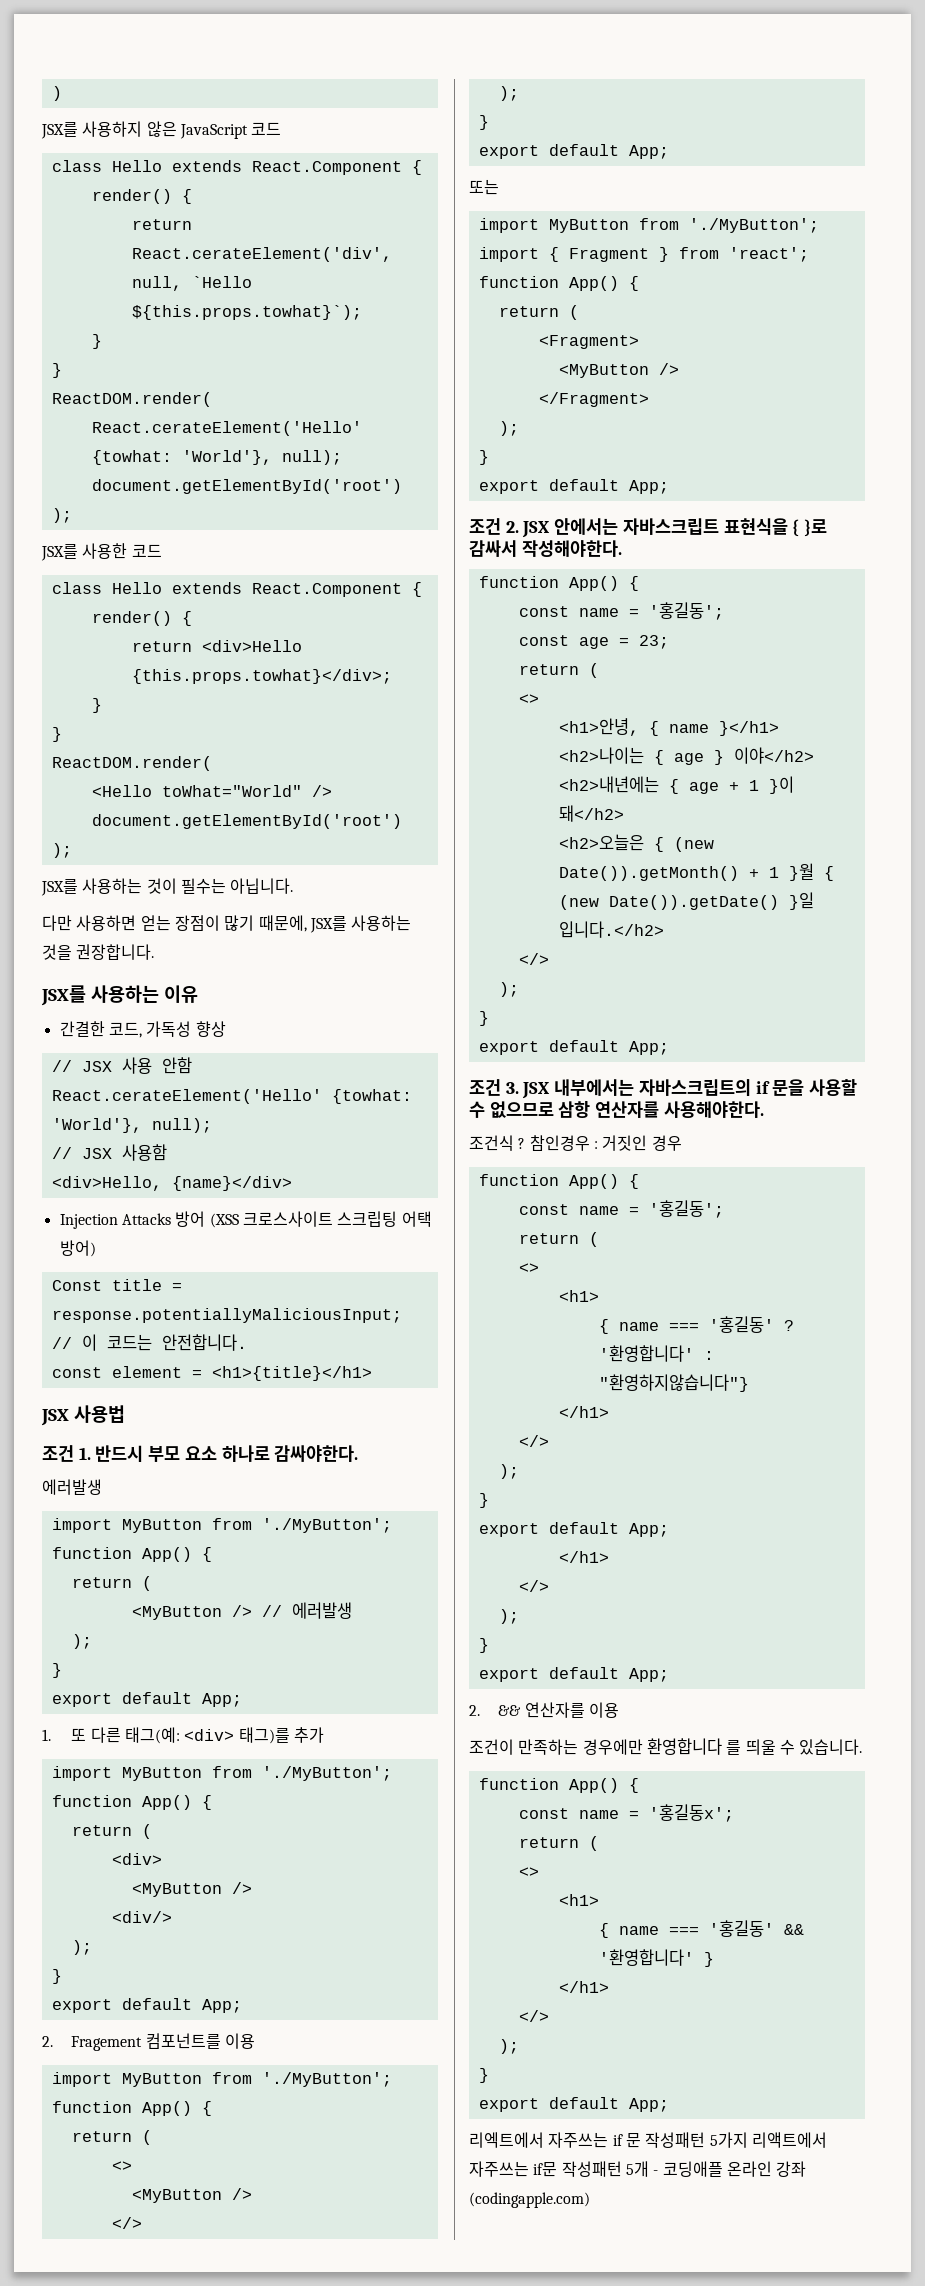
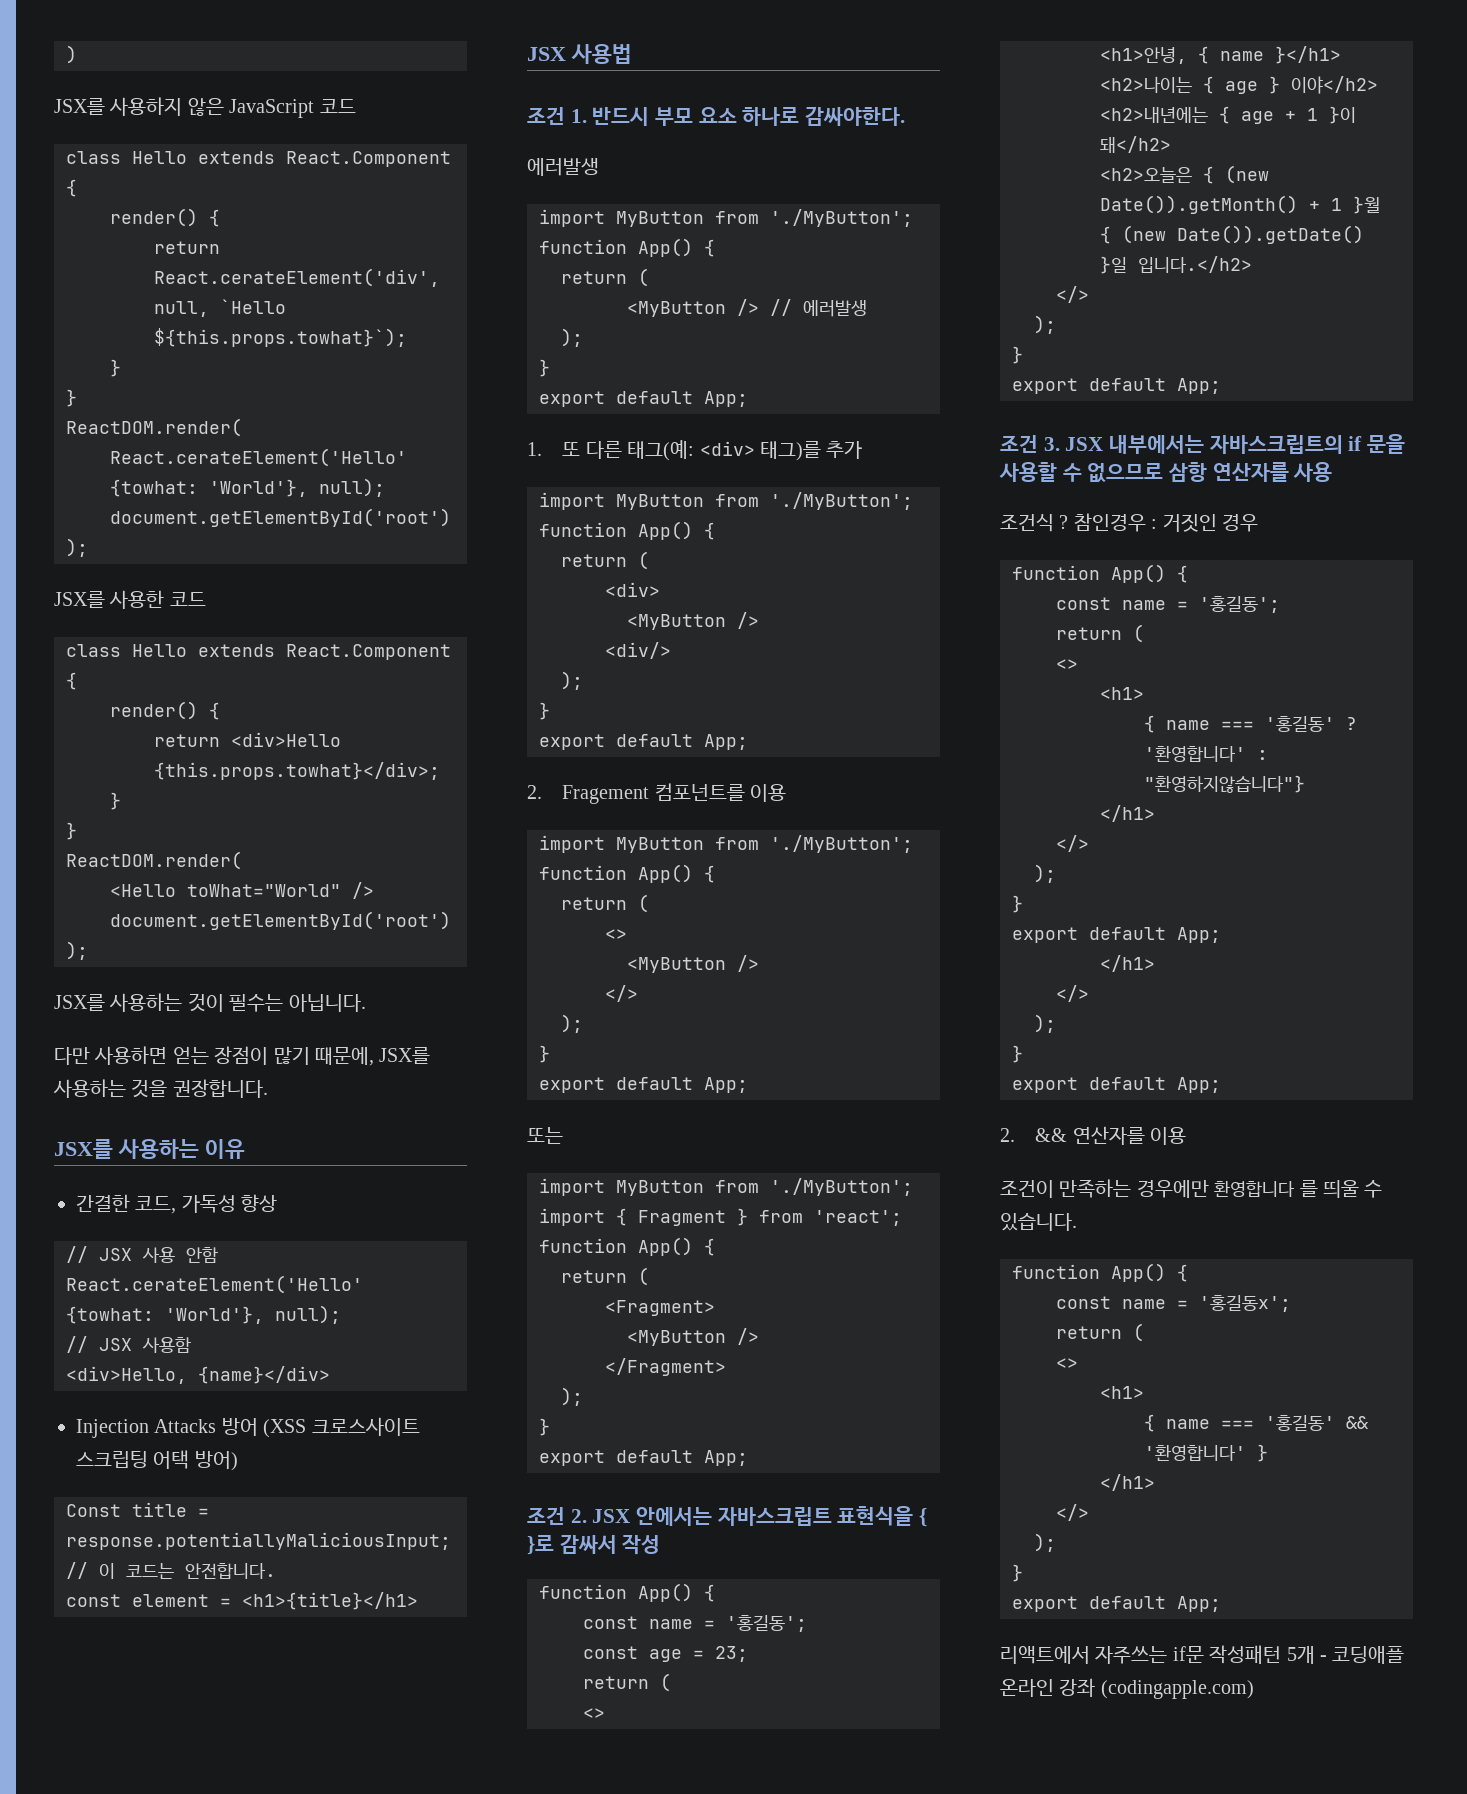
[521,540,622,557] 작성해야한다. -> [622,1534,661,1555] 작성
[663,1101,764,1118] 사용해야한다. -> [1293,462,1333,482] 사용
[469,2132,748,2148] 리엑트에서 자주쓰는 if 문 작성패턴 5가지 -> (1221, 1604) none

